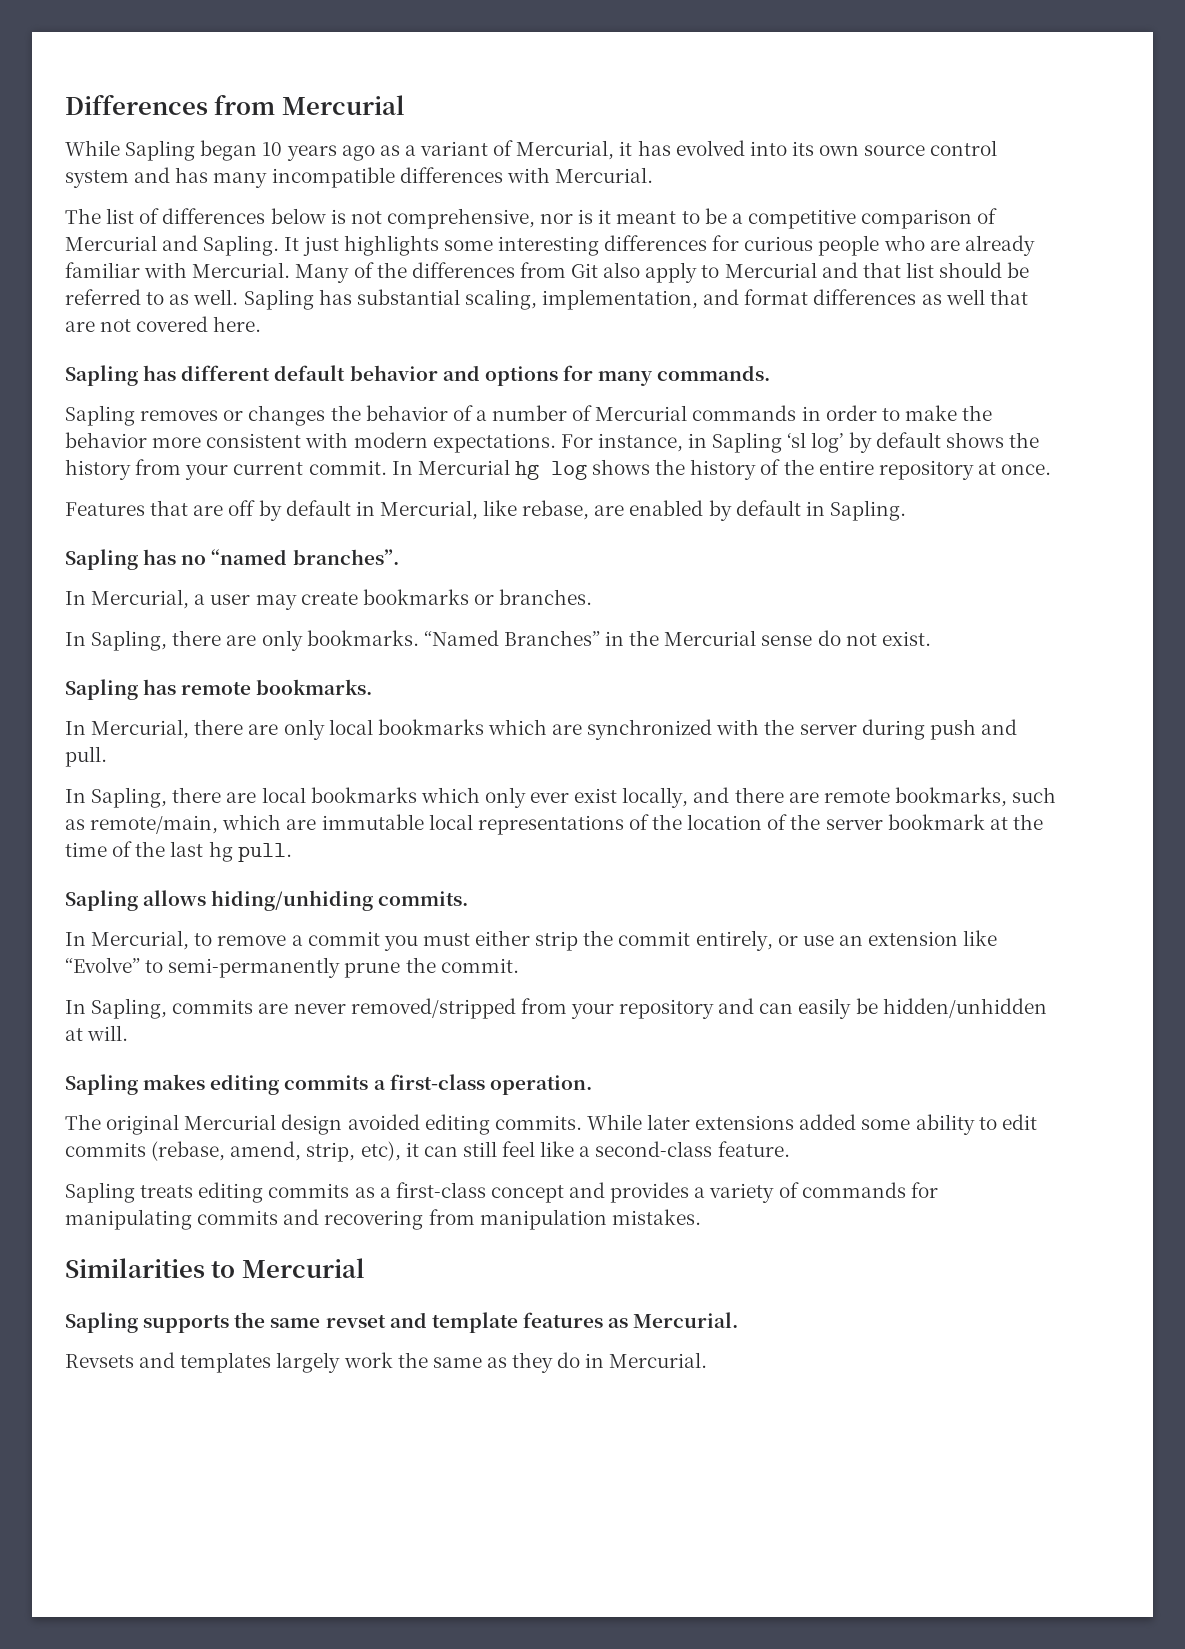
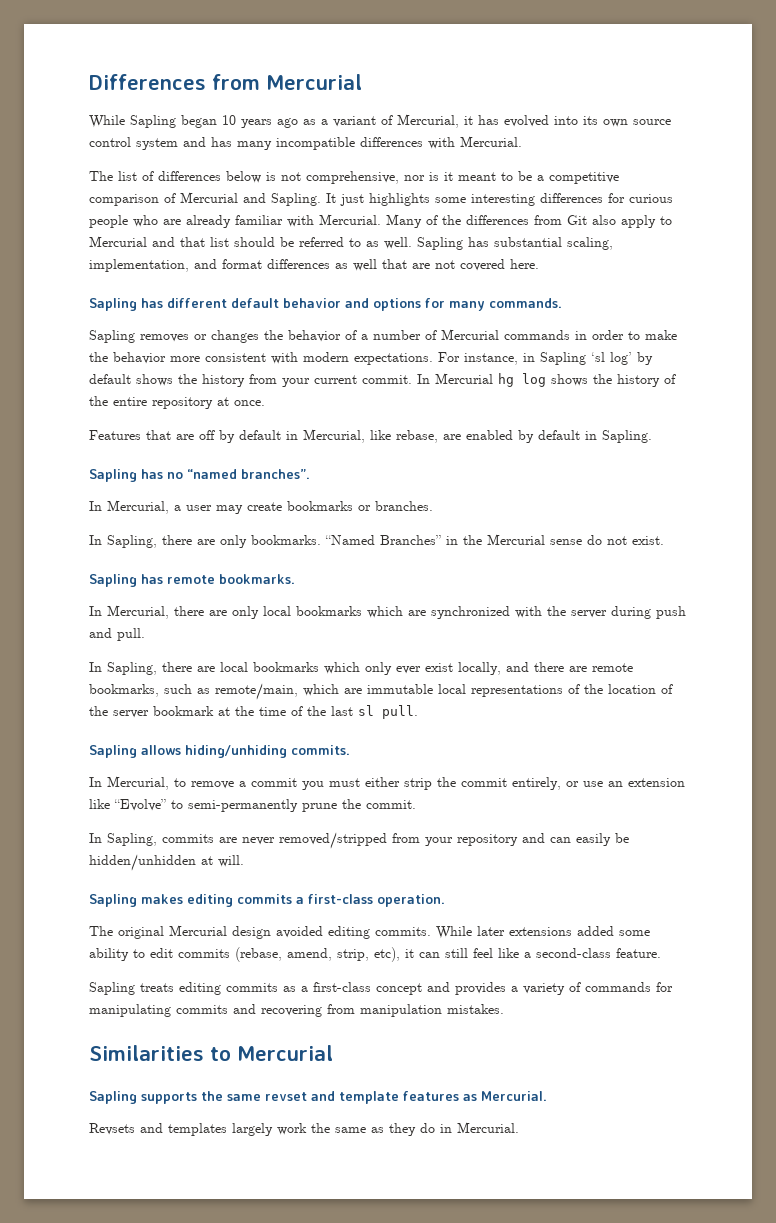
[208,841,233,862] hg -> [358,705,374,716] sl

